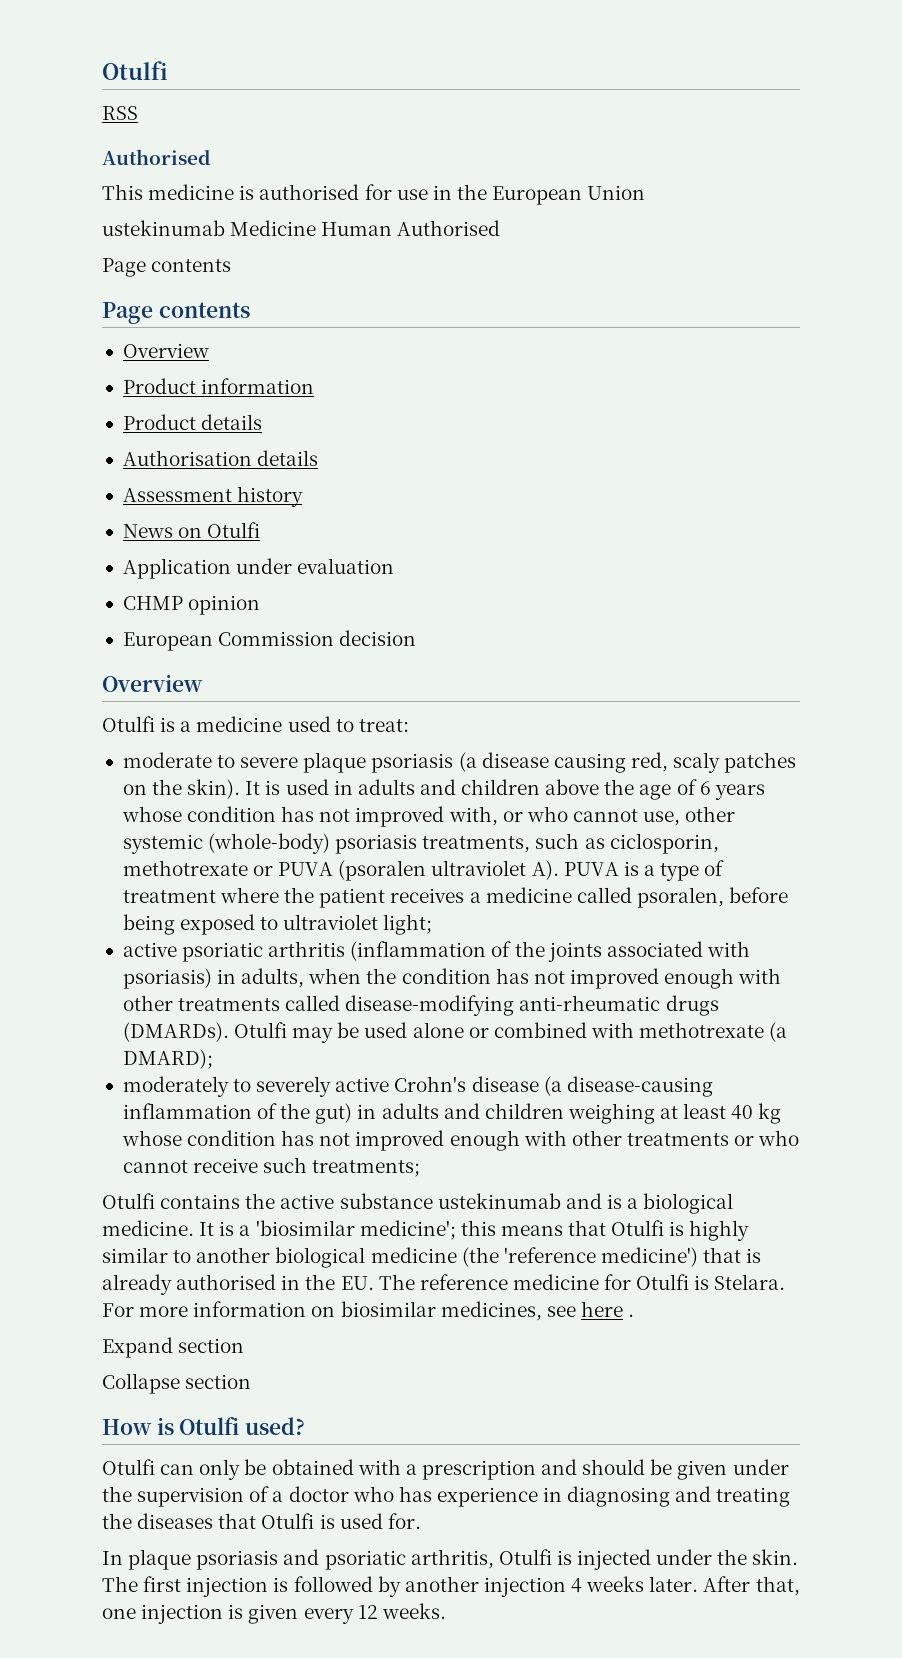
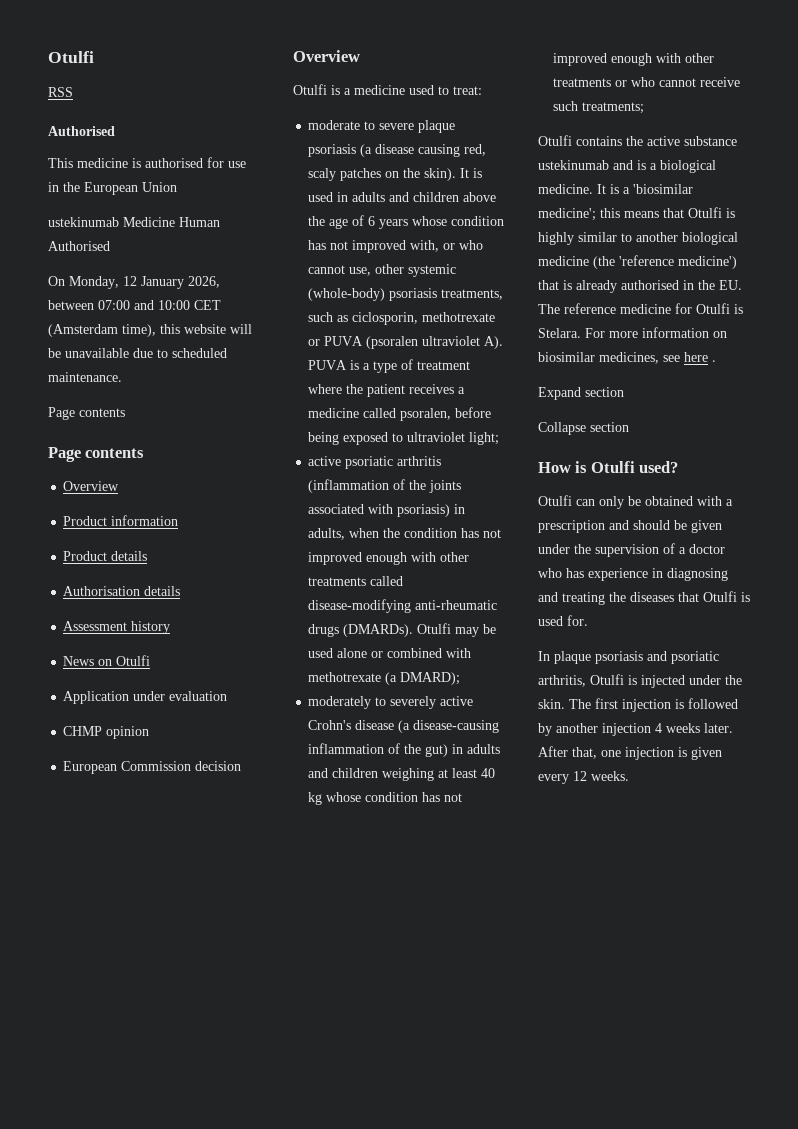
(501, 228) none -> [48,276,220,289] [48,300,221,310] [48,324,252,337] [48,348,227,358] [48,372,122,382] // On Monday, 12 January 2026, between 07:00 and 10:00 CET (Amsterdam time), this website will be unavailable due to scheduled maintenance.

